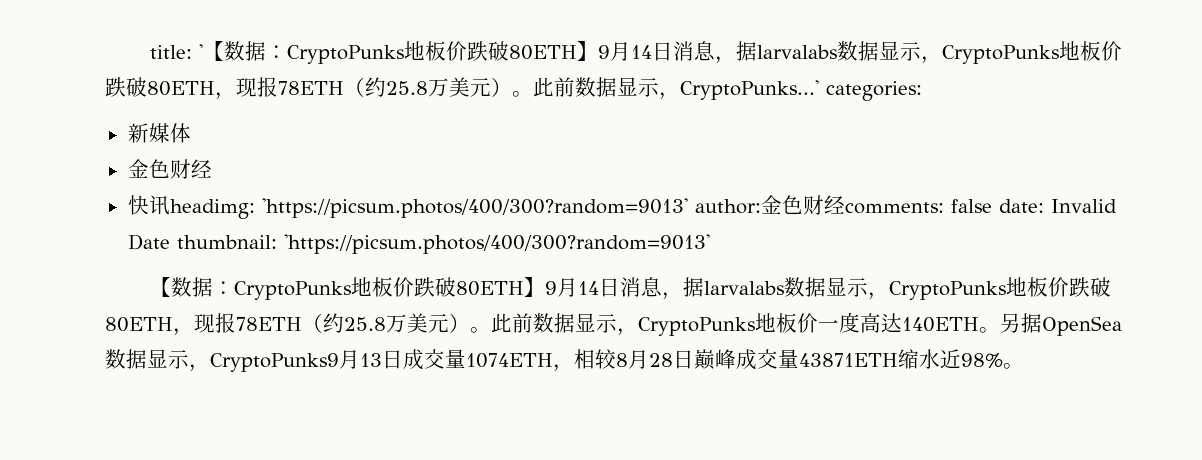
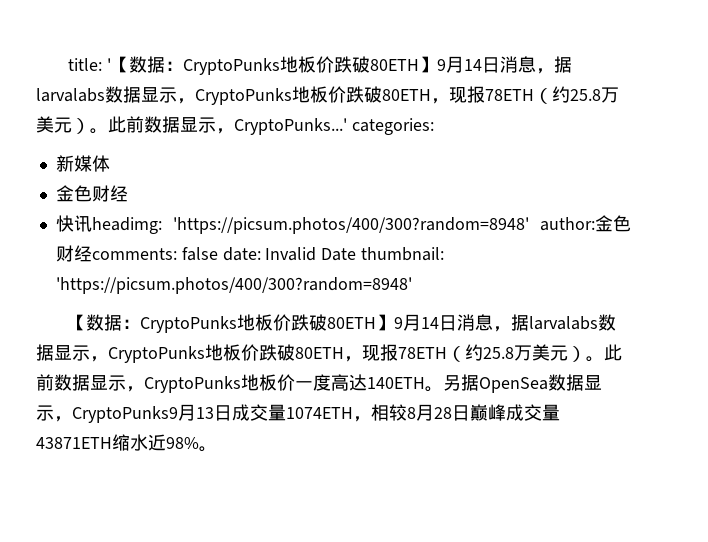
[261,198,688,218] 'https://picsum.photos/400/300?random=9013' -> [172,217,529,234] 'https://picsum.photos/400/300?random=8948'
[283,234,710,254] 'https://picsum.photos/400/300?random=9013' -> [55,277,412,294] 'https://picsum.photos/400/300?random=8948'

